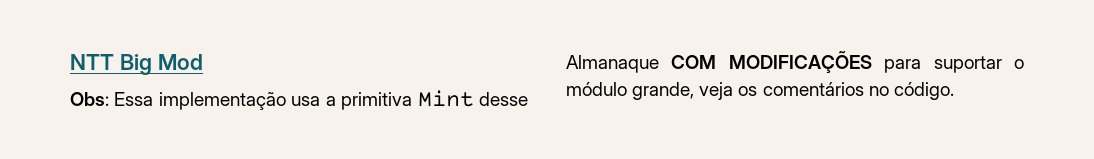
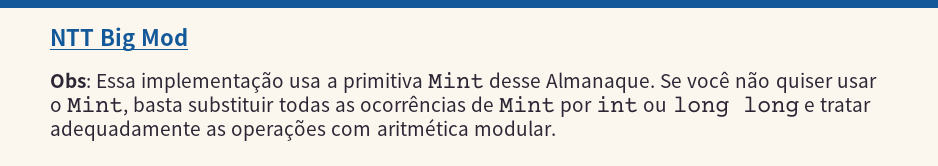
[566,51,1024,73] [566,82,954,100] Almanaque COM MODIFICAÇÕES para suportar o módulo grande, veja os comentários no código. -> [546,71,877,93] [50,95,871,117] [50,119,556,141] Almanaque. Se você não quiser usar o Mint, basta substituir todas as ocorrências de Mint por int ou long long e tratar adequadamente as operações com aritmética modular.

